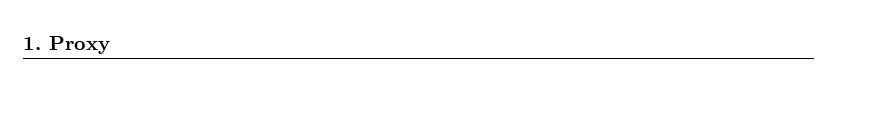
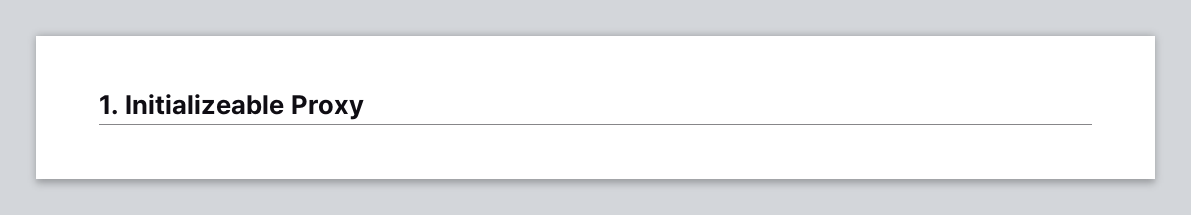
(41, 43) none -> [125,94,285,115] Initializeable

